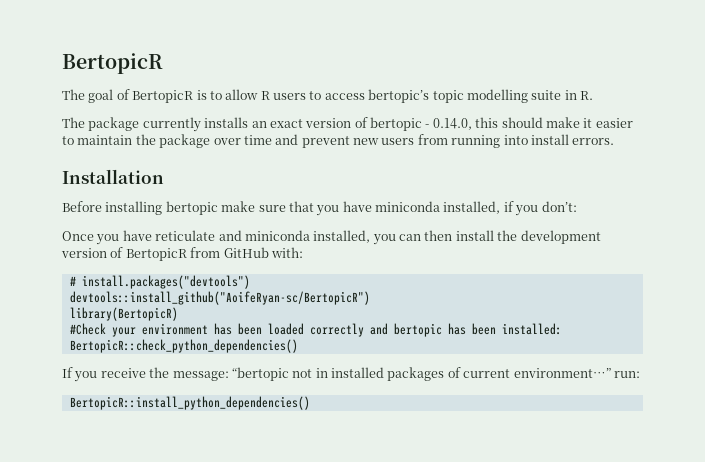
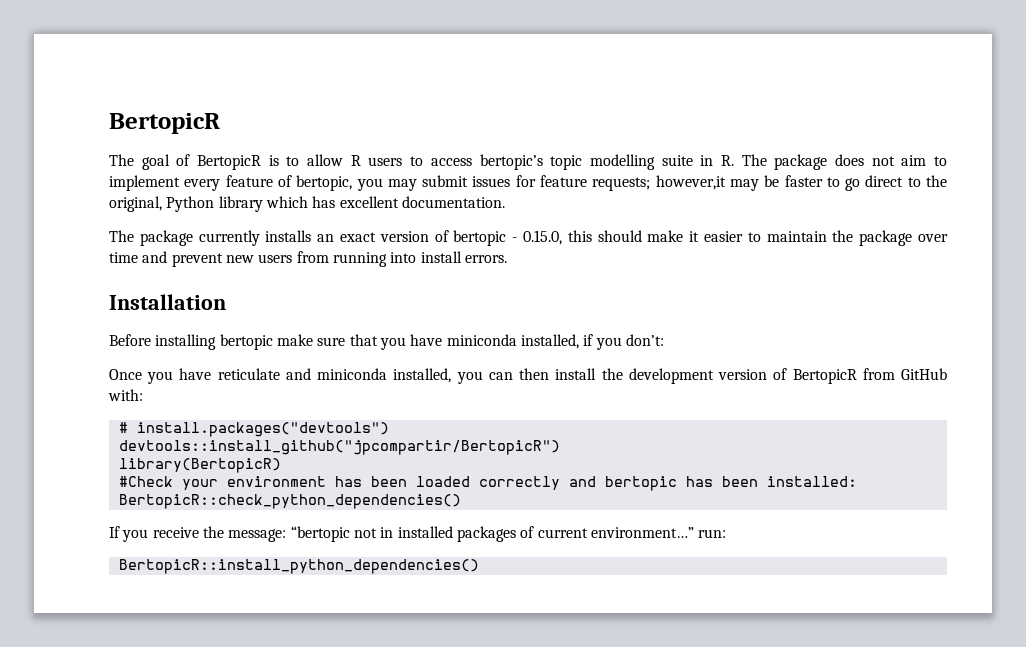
(593, 95) none -> [741,154,947,170] [109,175,947,191] [109,196,505,212] The package does not aim to implement every feature of bertopic, you may submit issues for feature requests; however,it may be faster to go direct to the original, Python library which has excellent documentation.
[432,118,472,130] 0.14.0, -> [523,230,562,245] 0.15.0,
[69,291,370,305] devtools::install_github("AoifeRyan-sc/BertopicR") -> [118,440,560,455] devtools::install_github("jpcompartir/BertopicR")

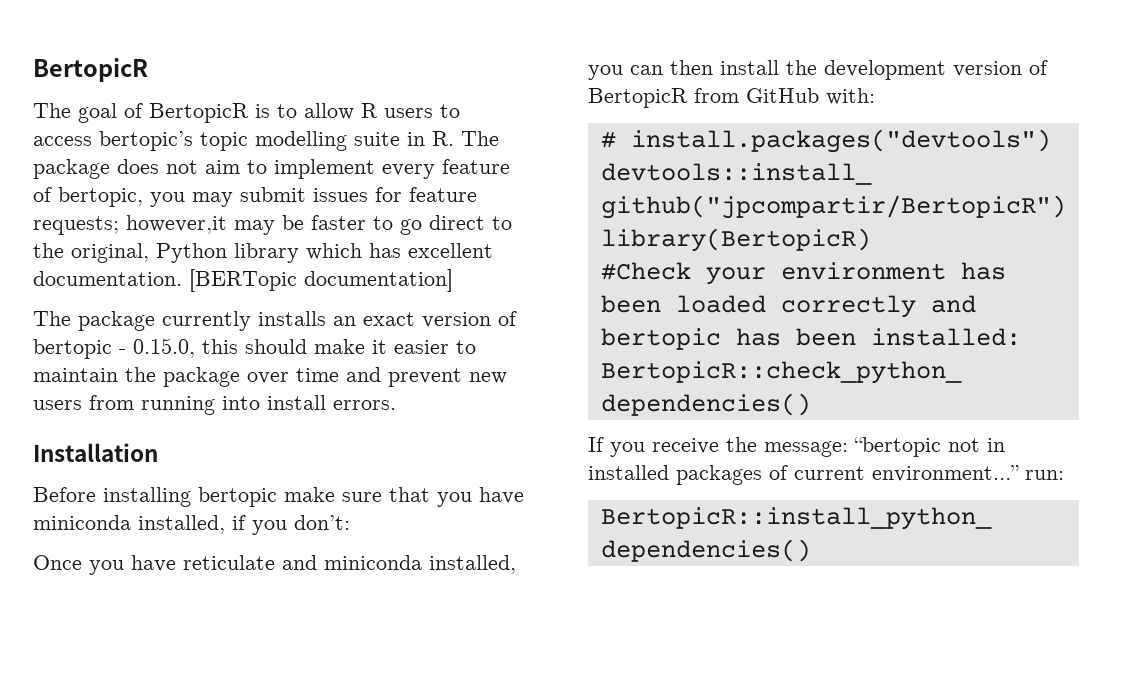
(505, 202) none -> [189,269,453,292] [BERTopic documentation]

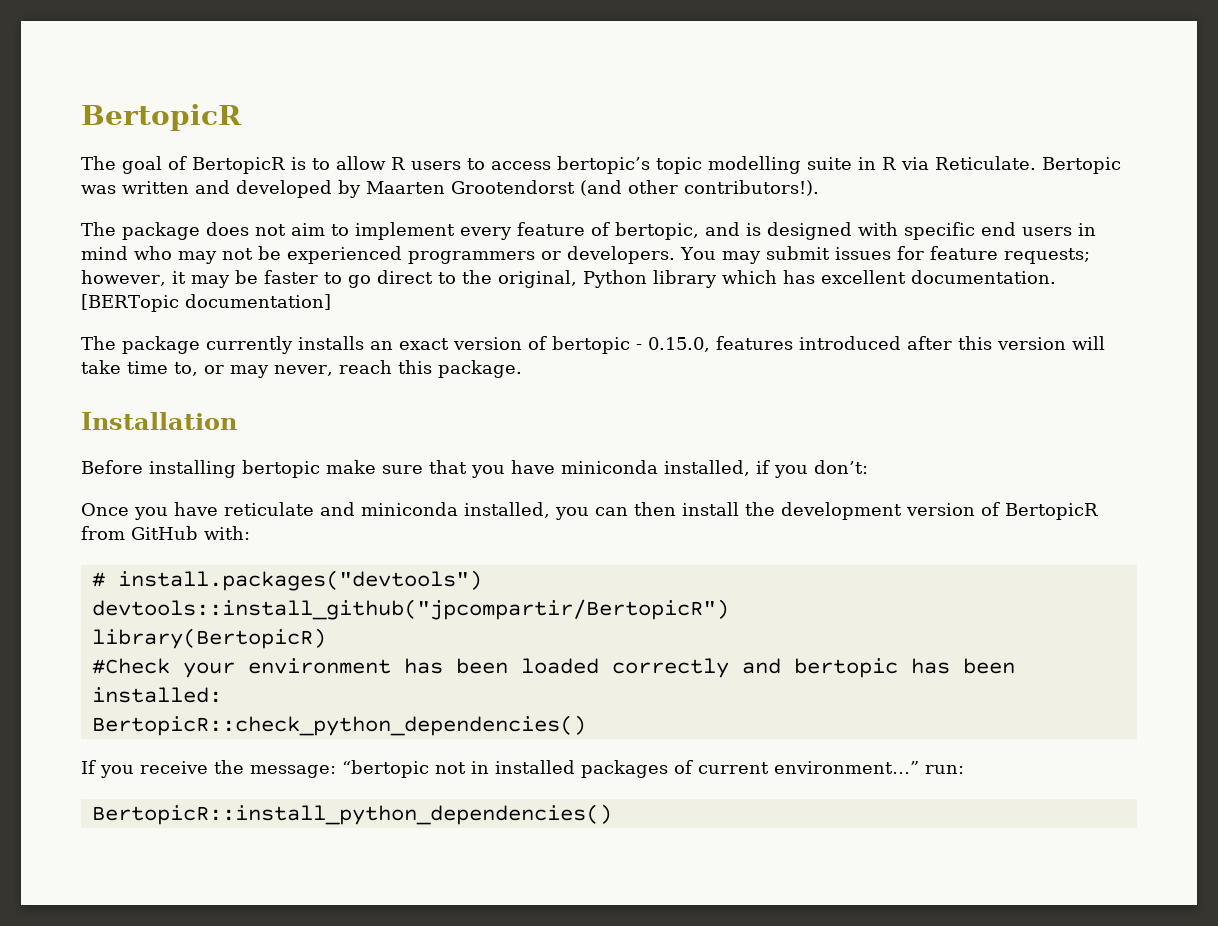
[432,131,454,146] R. -> [882,156,1121,174] [81,180,819,198] R via Reticulate. Bertopic was written and developed by Maarten Grootendorst (and other contributors!). //
[150,192,185,207] you -> [705,222,1096,240] [81,246,716,264] and is designed with specific end users in mind who may not be experienced programmers or developers. You
[126,215,227,234] however,it -> [81,270,186,286] however, it
[202,339,476,354] [33,367,507,387] [33,395,396,415] this should make it easier to maintain the package over time and prevent new users from running into install errors. -> [716,336,1105,350] [81,360,522,378] features introduced after this version will take time to, or may never, reach this package.

